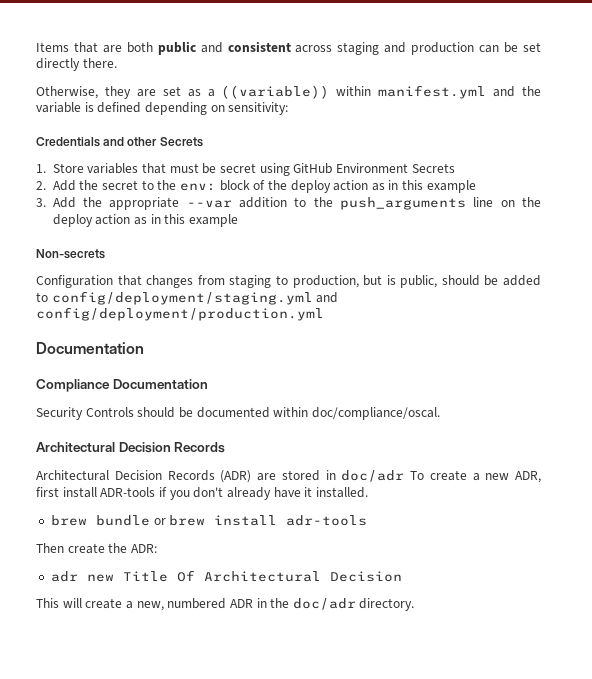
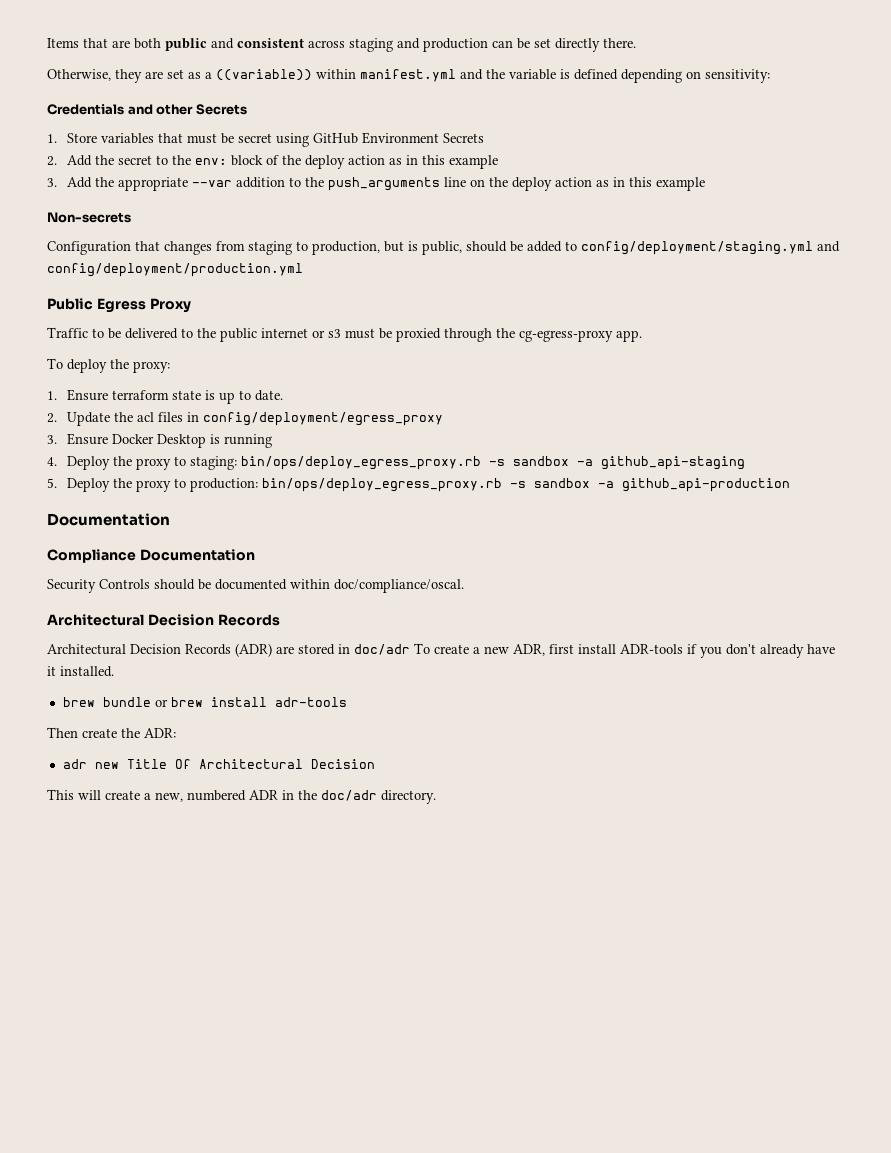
(324, 314) none -> [47,298,191,313] [47,327,642,342] [47,358,170,373] [47,389,283,404] [47,412,443,426] [47,433,272,448] [47,456,745,470] [47,478,790,492] // Public Egress Proxy // Traffic to be delivered to the public internet or s3 must be proxied through the cg-egress-proxy app. // To deploy the proxy: // 1. Ensure terraform state is up to date. // 2. Update the acl files in config/deployment/egress_proxy // 3. Ensure Docker Desktop is running // 4. Deploy the proxy to staging: bin/ops/deploy_egress_proxy.rb -s sandbox -a github_api-staging // 5. Deploy the proxy to production: bin/ops/deploy_egress_proxy.rb -s sandbox -a github_api-production

